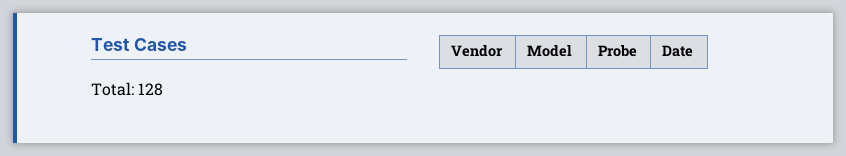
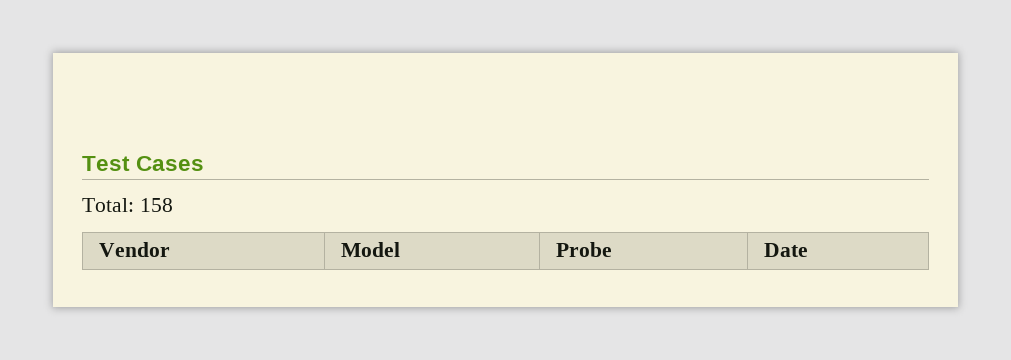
[138,83,164,96] 128 -> [139,198,173,212] 158

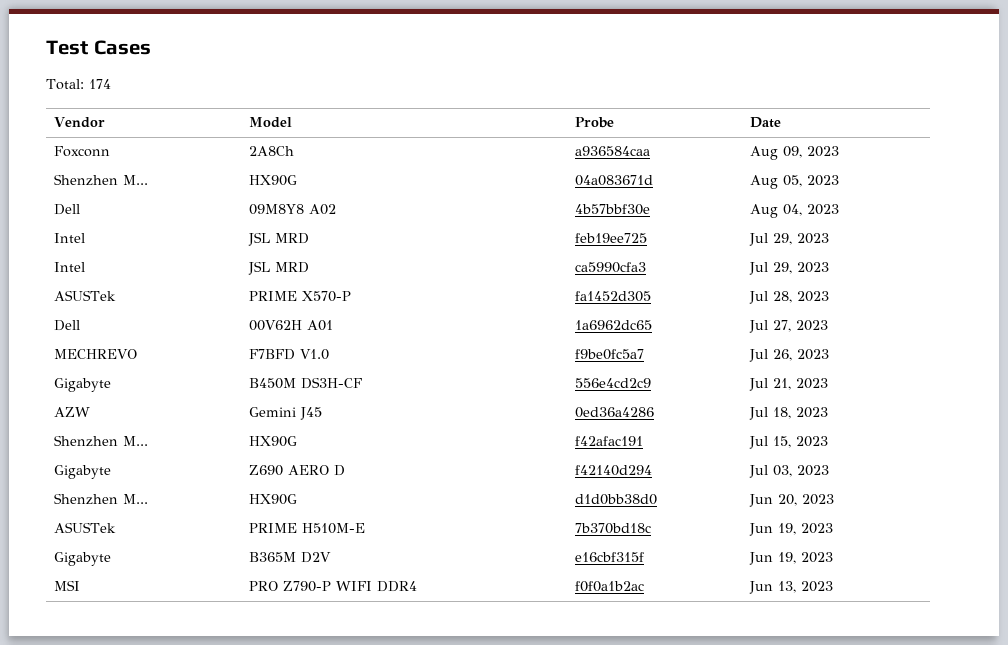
[139,198,173,212] 158 -> [88,79,111,89] 174
(809, 250) none -> [53,146,110,157] [248,146,294,156] [574,146,650,156] [749,146,839,160] [53,174,148,186] [248,175,297,186] [574,175,653,186] [749,175,839,189] [53,204,80,215] [248,204,336,215] [574,204,650,215] [749,204,839,218] [53,233,85,243] [247,232,309,246] [574,233,647,243] [748,233,829,246] [53,262,85,272] [247,261,309,275] [574,262,646,273] [748,262,829,275] [53,290,116,301] [248,291,351,302] [574,291,651,302] [748,291,829,304] [53,320,80,331] [248,320,333,331] [574,320,652,330] [748,320,828,333] [53,349,137,359] [248,349,329,360] [574,349,644,360] [748,349,829,362] [53,378,111,392] [248,377,362,389] [574,378,651,388] [748,378,828,391] [53,407,90,417] [248,407,322,420] [574,407,654,418] [748,407,828,420] [53,435,148,447] [248,436,297,447] [574,436,643,446] [748,436,828,449] [53,465,111,479] [248,465,345,476] [574,465,652,476] [748,465,829,478] [53,493,148,505] [248,494,297,505] [574,494,657,505] [748,494,834,507] [53,522,116,533] [248,523,365,534] [574,523,651,534] [748,523,833,536] [53,552,111,566] [248,552,331,563] [574,552,644,562] [748,552,833,565] [53,580,80,591] [248,581,417,592] [574,581,644,592] [748,581,833,594] // Foxconn | 2A8Ch | a936584caa | Aug 09, 2023 // Shenzhen M... | HX90G | 04a083671d | Aug 05, 2023 // Dell | 09M8Y8 A02 | 4b57bbf30e | Aug 04, 2023 // Intel | JSL MRD | feb19ee725 | Jul 29, 2023 // Intel | JSL MRD | ca5990cfa3 | Jul 29, 2023 // ASUSTek | PRIME X570-P | fa1452d305 | Jul 28, 2023 // Dell | 00V62H A01 | 1a6962dc65 | Jul 27, 2023 // MECHREVO | F7BFD V1.0 | f9be0fc5a7 | Jul 26, 2023 // Gigabyte | B450M DS3H-CF | 556e4cd2c9 | Jul 21, 2023 // AZW | Gemini J45 | 0ed36a4286 | Jul 18, 2023 // Shenzhen M... | HX90G | f42afac191 | Jul 15, 2023 // Gigabyte | Z690 AERO D | f42140d294 | Jul 03, 2023 // Shenzhen M... | HX90G | d1d0bb38d0 | Jun 20, 2023 // ASUSTek | PRIME H510M-E | 7b370bd18c | Jun 19, 2023 // Gigabyte | B365M D2V | e16cbf315f | Jun 19, 2023 // MSI | PRO Z790-P WIFI DDR4 | f0f0a1b2ac | Jun 13, 2023

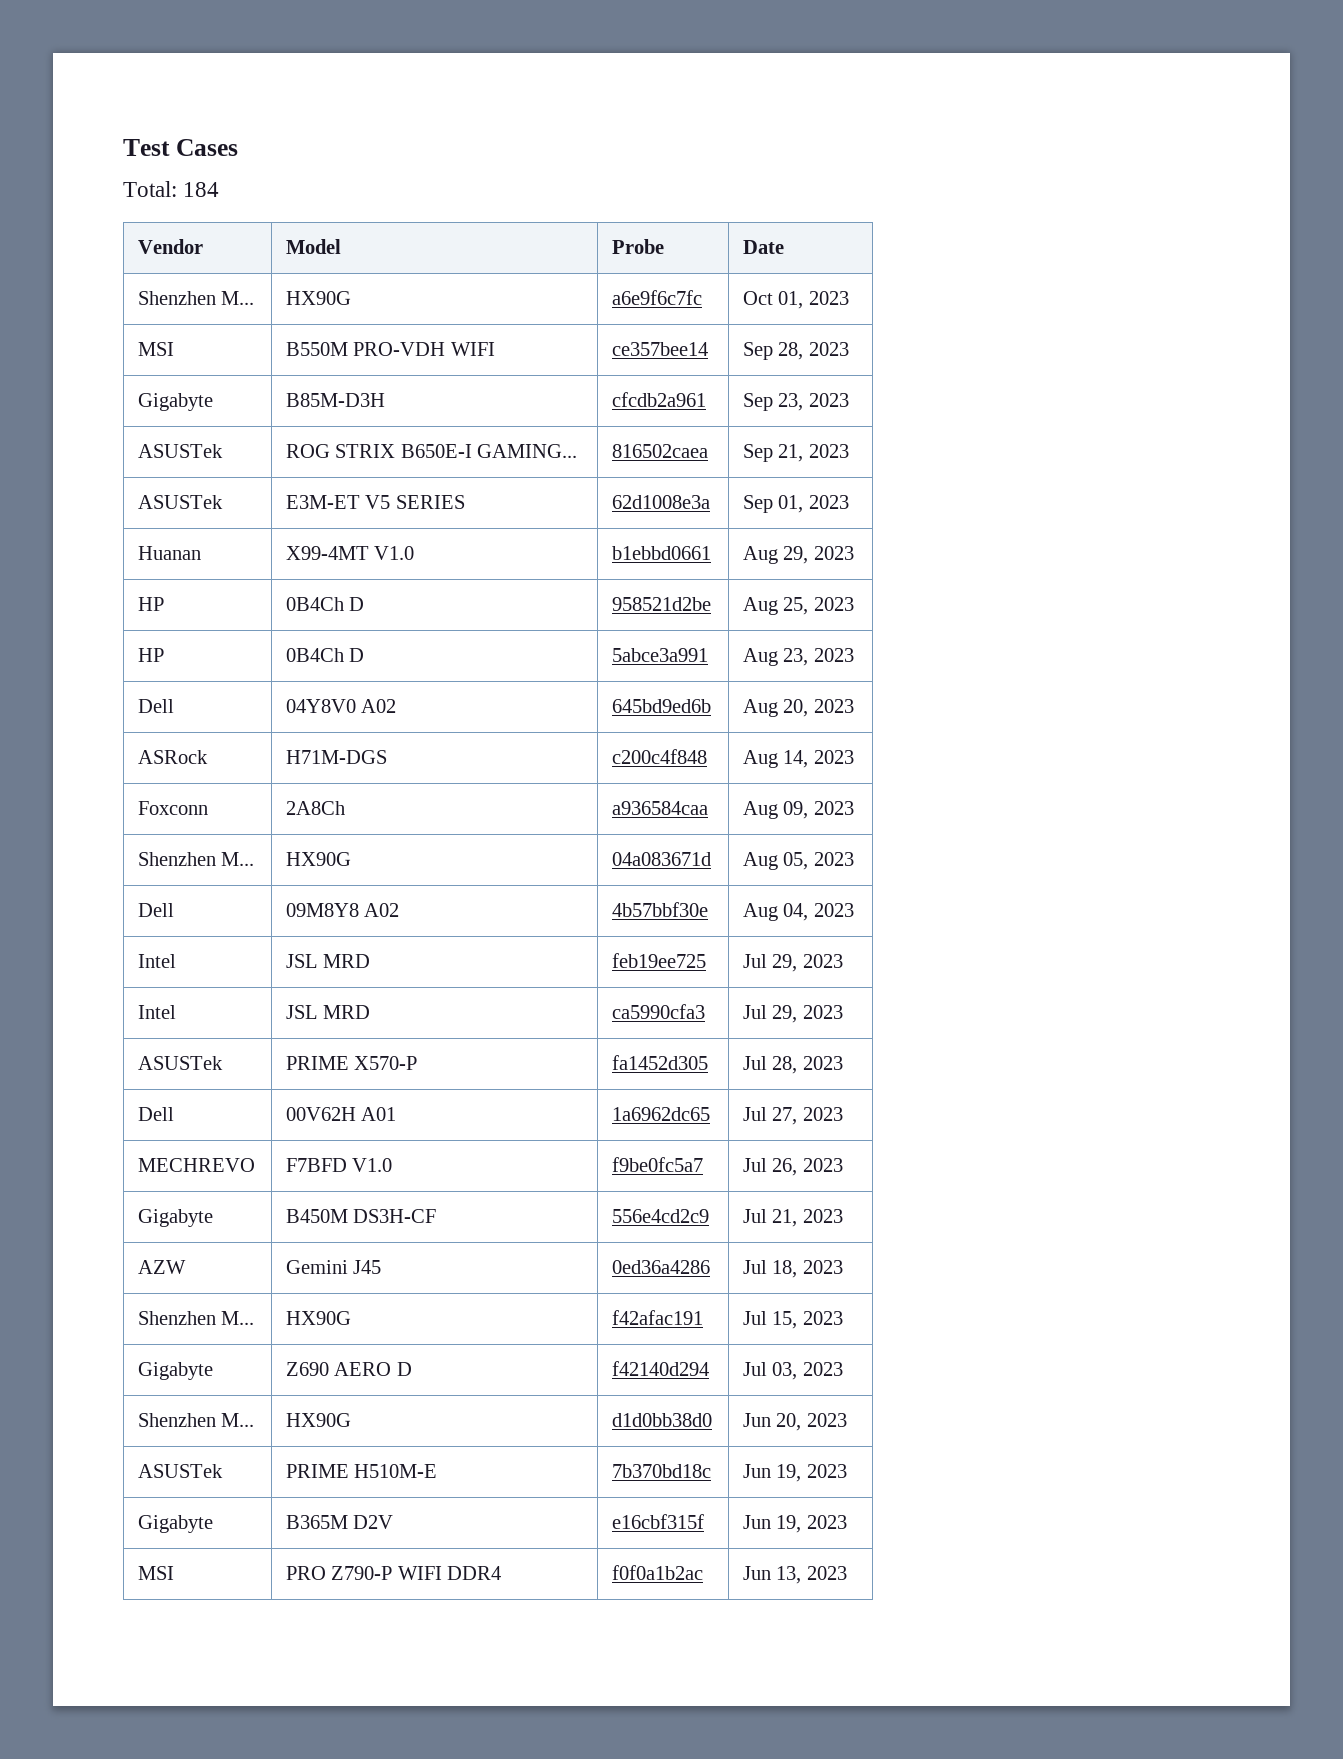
[88,79,111,89] 174 -> [183,182,220,197] 184
(781, 122) none -> [137,291,255,305] [285,291,351,305] [611,290,702,305] [742,291,849,309] [137,342,174,356] [285,342,495,356] [611,342,708,356] [742,342,849,360] [137,393,213,411] [285,393,385,407] [611,392,706,407] [742,393,849,411] [137,444,223,458] [285,444,578,458] [611,444,708,458] [742,444,849,462] [137,495,223,509] [285,495,465,509] [611,495,710,509] [742,495,849,513] [137,546,201,560] [285,546,415,560] [611,546,711,560] [742,546,854,564] [137,597,164,611] [285,597,365,611] [611,597,711,611] [742,597,854,615] [137,648,164,662] [285,648,365,662] [611,648,708,662] [742,648,854,666] [137,699,174,713] [285,699,397,713] [611,699,711,713] [742,699,854,717] [137,750,208,764] [285,750,387,764] [611,749,707,764] [742,750,854,768] // Shenzhen M... | HX90G | a6e9f6c7fc | Oct 01, 2023 // MSI | B550M PRO-VDH WIFI | ce357bee14 | Sep 28, 2023 // Gigabyte | B85M-D3H | cfcdb2a961 | Sep 23, 2023 // ASUSTek | ROG STRIX B650E-I GAMING... | 816502caea | Sep 21, 2023 // ASUSTek | E3M-ET V5 SERIES | 62d1008e3a | Sep 01, 2023 // Huanan | X99-4MT V1.0 | b1ebbd0661 | Aug 29, 2023 // HP | 0B4Ch D | 958521d2be | Aug 25, 2023 // HP | 0B4Ch D | 5abce3a991 | Aug 23, 2023 // Dell | 04Y8V0 A02 | 645bd9ed6b | Aug 20, 2023 // ASRock | H71M-DGS | c200c4f848 | Aug 14, 2023

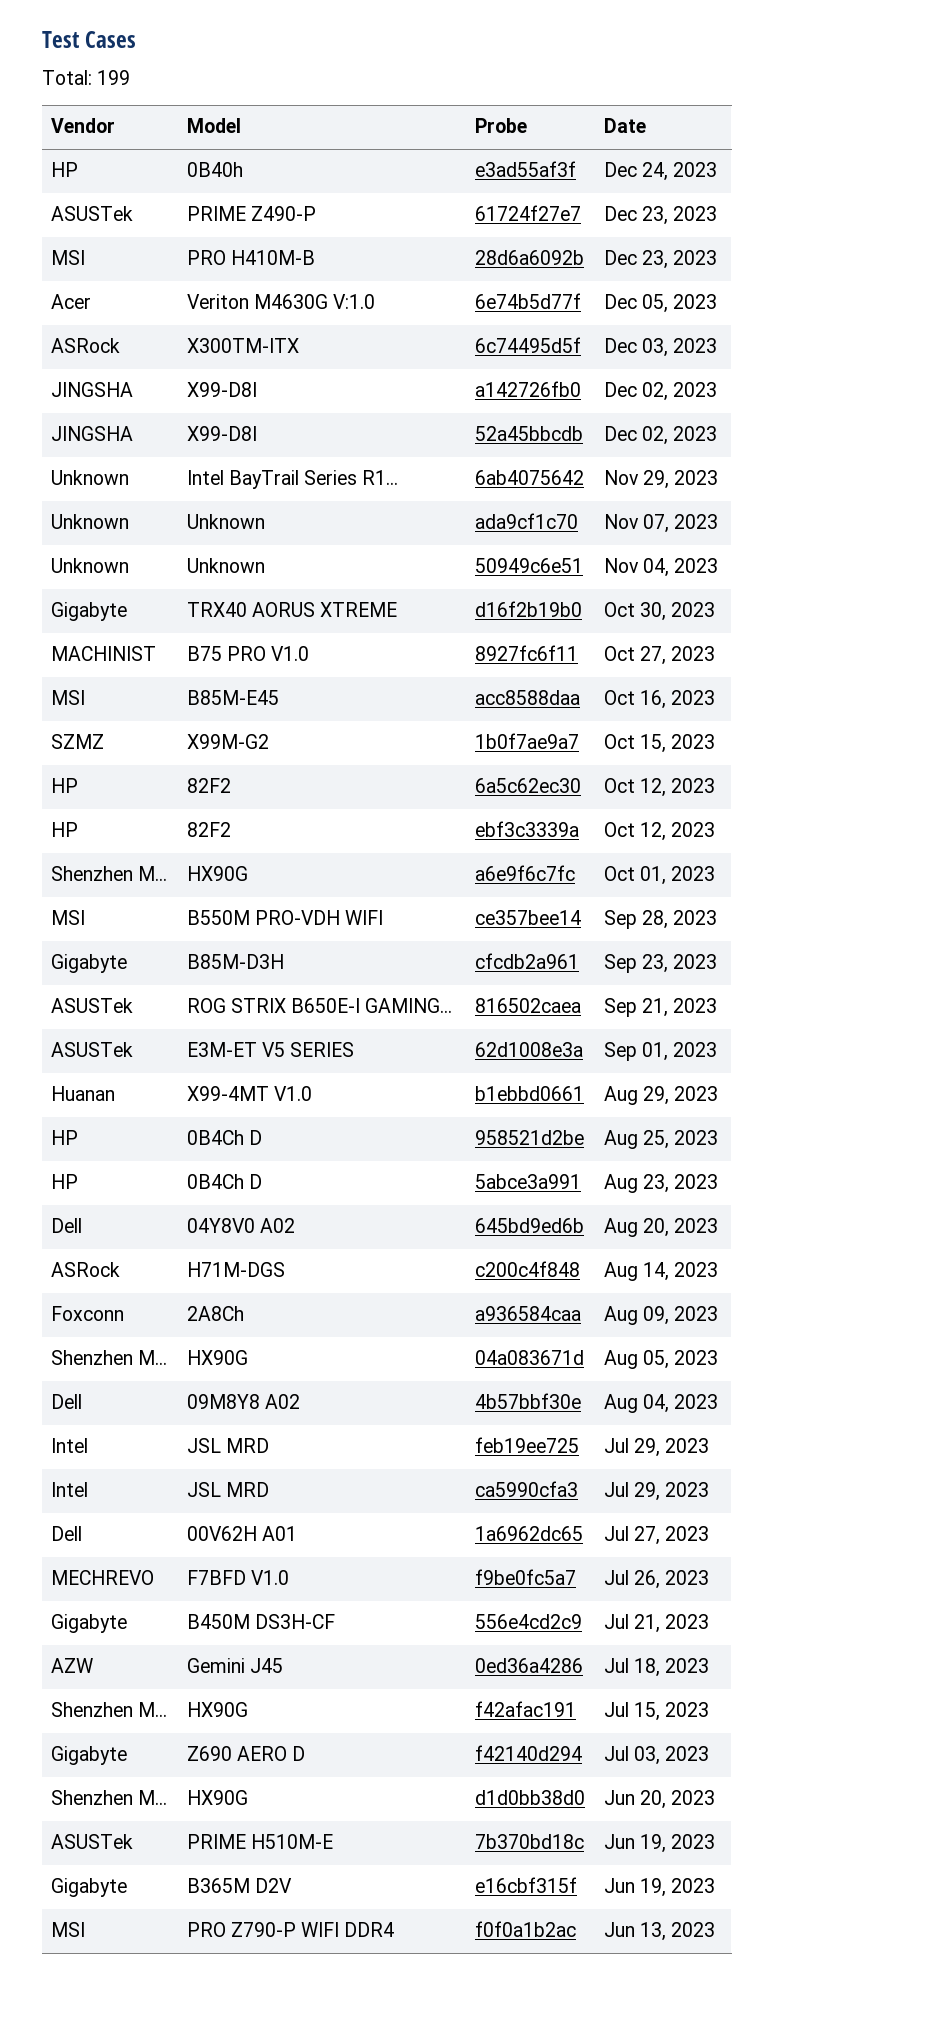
[183,182,220,197] 184 -> [97,70,131,85] 199
(784, 247) none -> [50,162,78,177] [186,162,243,177] [474,161,576,177] [603,162,718,181] [50,206,133,221] [186,206,316,221] [474,205,581,221] [603,206,718,225] [50,250,85,265] [186,250,315,265] [474,250,584,265] [603,250,718,269] [50,294,91,309] [186,294,376,309] [474,293,581,309] [603,294,718,313] [50,338,120,353] [186,338,299,353] [474,337,581,353] [603,338,718,357] [50,382,133,397] [186,382,257,397] [474,381,581,397] [603,382,718,401] [50,426,133,441] [186,426,257,441] [474,426,583,441] [603,426,718,445] [50,470,129,485] [186,470,399,489] [474,470,584,485] [603,470,719,489] [50,514,129,529] [186,514,265,529] [474,513,578,529] [603,514,719,533] [50,558,129,573] [186,558,265,573] [474,558,583,573] [603,558,719,577] [50,602,127,621] [186,602,398,617] [474,601,582,617] [603,602,716,621] [50,646,156,661] [186,646,310,661] [474,645,578,661] [603,646,716,665] [50,690,85,705] [186,690,279,705] [474,690,580,705] [603,690,716,709] [50,734,104,749] [186,734,269,749] [474,733,579,749] [603,734,716,753] [50,778,78,793] [186,778,231,793] [474,778,581,793] [603,778,716,797] [50,822,78,837] [186,822,231,837] [474,821,579,837] [603,822,716,841] // HP | 0B40h | e3ad55af3f | Dec 24, 2023 // ASUSTek | PRIME Z490-P | 61724f27e7 | Dec 23, 2023 // MSI | PRO H410M-B | 28d6a6092b | Dec 23, 2023 // Acer | Veriton M4630G V:1.0 | 6e74b5d77f | Dec 05, 2023 // ASRock | X300TM-ITX | 6c74495d5f | Dec 03, 2023 // JINGSHA | X99-D8I | a142726fb0 | Dec 02, 2023 // JINGSHA | X99-D8I | 52a45bbcdb | Dec 02, 2023 // Unknown | Intel BayTrail Series R1... | 6ab4075642 | Nov 29, 2023 // Unknown | Unknown | ada9cf1c70 | Nov 07, 2023 // Unknown | Unknown | 50949c6e51 | Nov 04, 2023 // Gigabyte | TRX40 AORUS XTREME | d16f2b19b0 | Oct 30, 2023 // MACHINIST | B75 PRO V1.0 | 8927fc6f11 | Oct 27, 2023 // MSI | B85M-E45 | acc8588daa | Oct 16, 2023 // SZMZ | X99M-G2 | 1b0f7ae9a7 | Oct 15, 2023 // HP | 82F2 | 6a5c62ec30 | Oct 12, 2023 // HP | 82F2 | ebf3c3339a | Oct 12, 2023
[137,1056,223,1070] [285,1056,418,1070] [611,1055,708,1070] [742,1056,843,1074] // ASUSTek | PRIME X570-P | fa1452d305 | Jul 28, 2023 -> (710, 1489) none

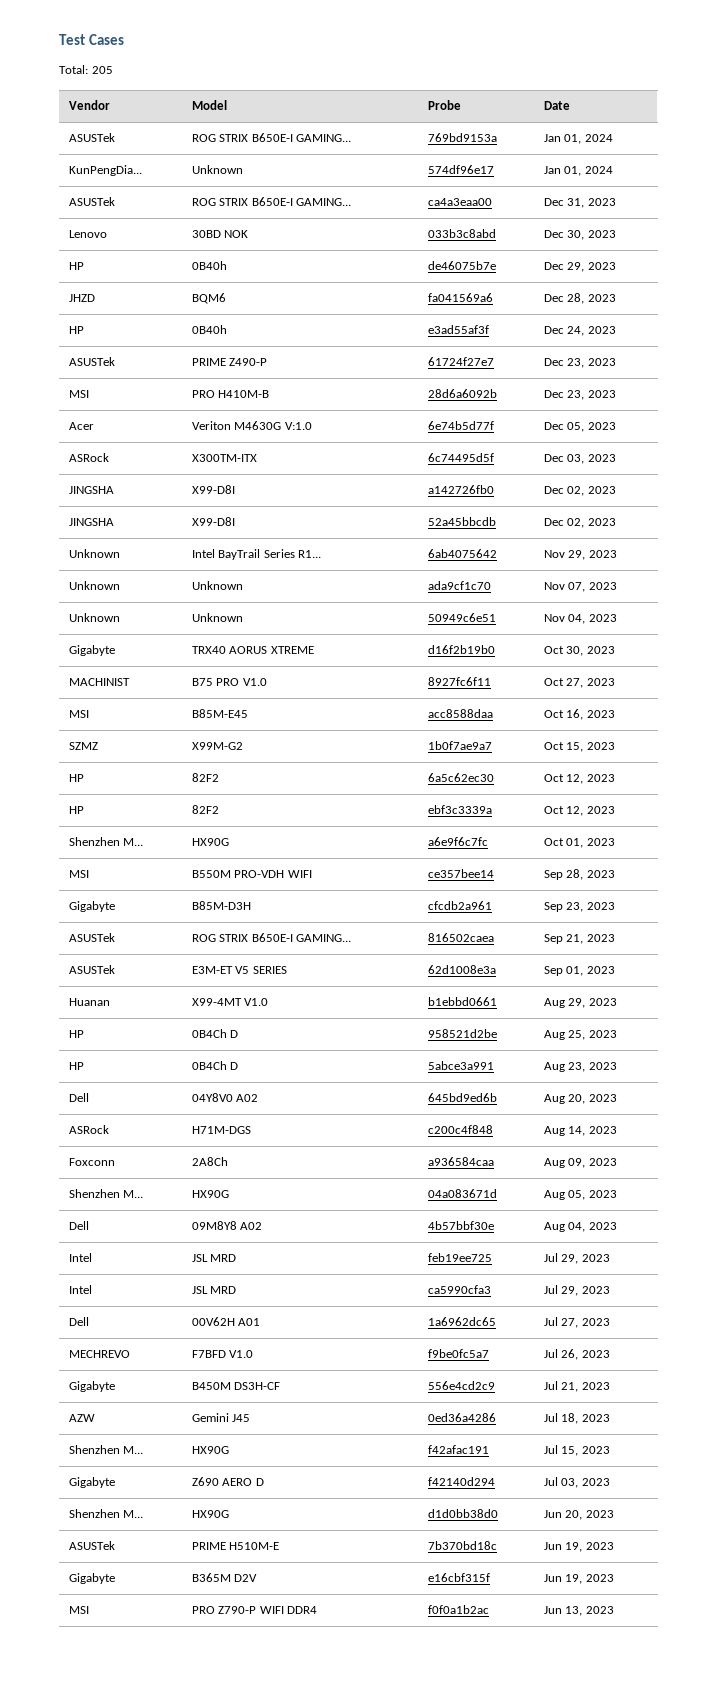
[97,70,131,85] 199 -> [91,66,113,74] 205
(646, 125) none -> [68,133,115,142] [191,133,352,142] [427,133,497,142] [543,134,613,144] [68,165,142,176] [191,165,243,174] [427,165,494,174] [543,166,613,176] [68,197,115,206] [191,197,352,206] [427,198,492,206] [543,198,616,208] [68,230,107,238] [191,230,249,238] [427,229,496,238] [543,230,616,240] [68,262,84,270] [191,261,227,270] [427,261,496,270] [543,262,616,272] [68,294,95,302] [191,293,226,304] [427,293,493,302] [543,293,616,304] // ASUSTek | ROG STRIX B650E-I GAMING... | 769bd9153a | Jan 01, 2024 // KunPengDia... | Unknown | 574df96e17 | Jan 01, 2024 // ASUSTek | ROG STRIX B650E-I GAMING... | ca4a3eaa00 | Dec 31, 2023 // Lenovo | 30BD NOK | 033b3c8abd | Dec 30, 2023 // HP | 0B40h | de46075b7e | Dec 29, 2023 // JHZD | BQM6 | fa041569a6 | Dec 28, 2023

